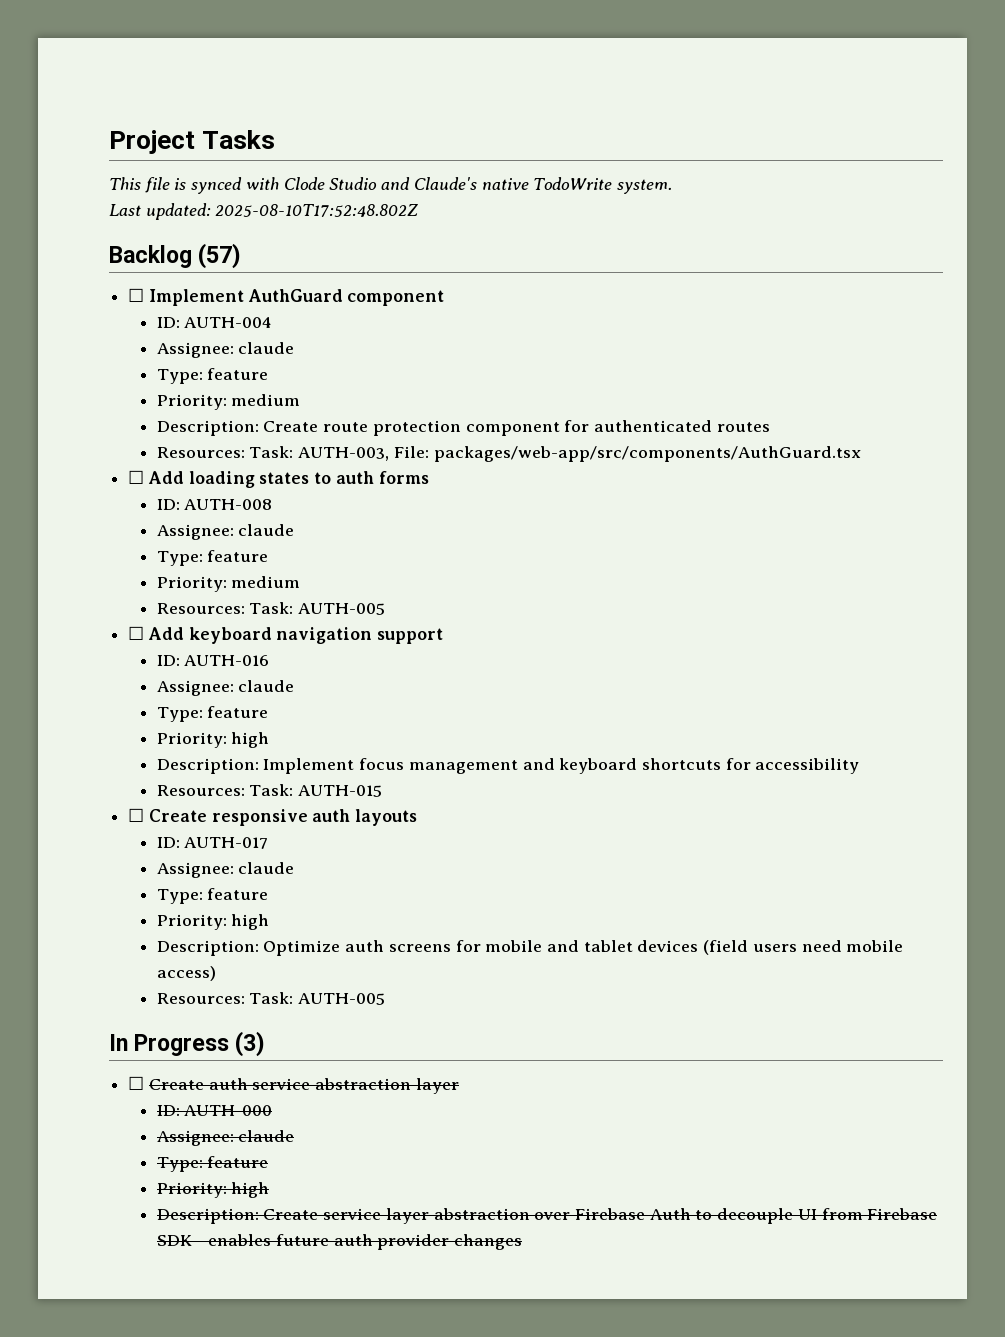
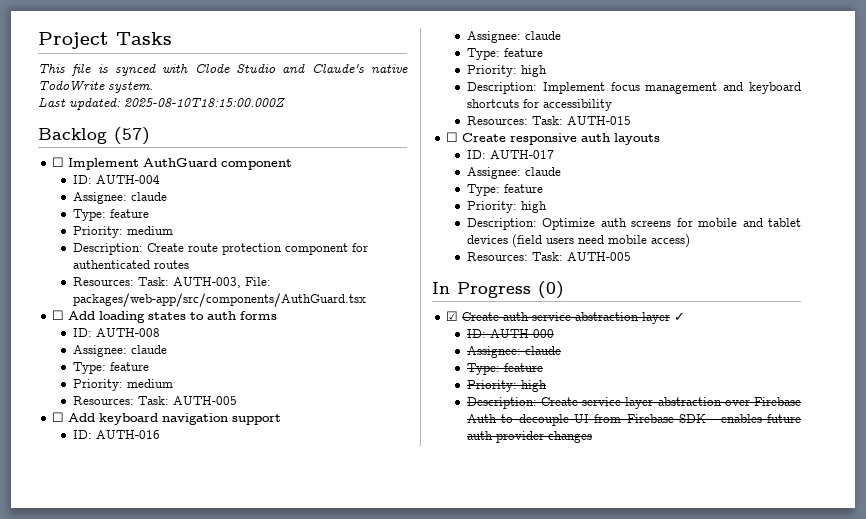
[215,204,420,217] 2025-08-10T17:52:48.802Z -> [124,98,285,107] 2025-08-10T18:15:00.000Z
[235,1031,266,1057] [128,1076,145,1090] (3) // ☐ -> [538,281,564,299] [446,311,459,321] (0) // ☑
(459, 1086) none -> [674,312,686,321] ✓

